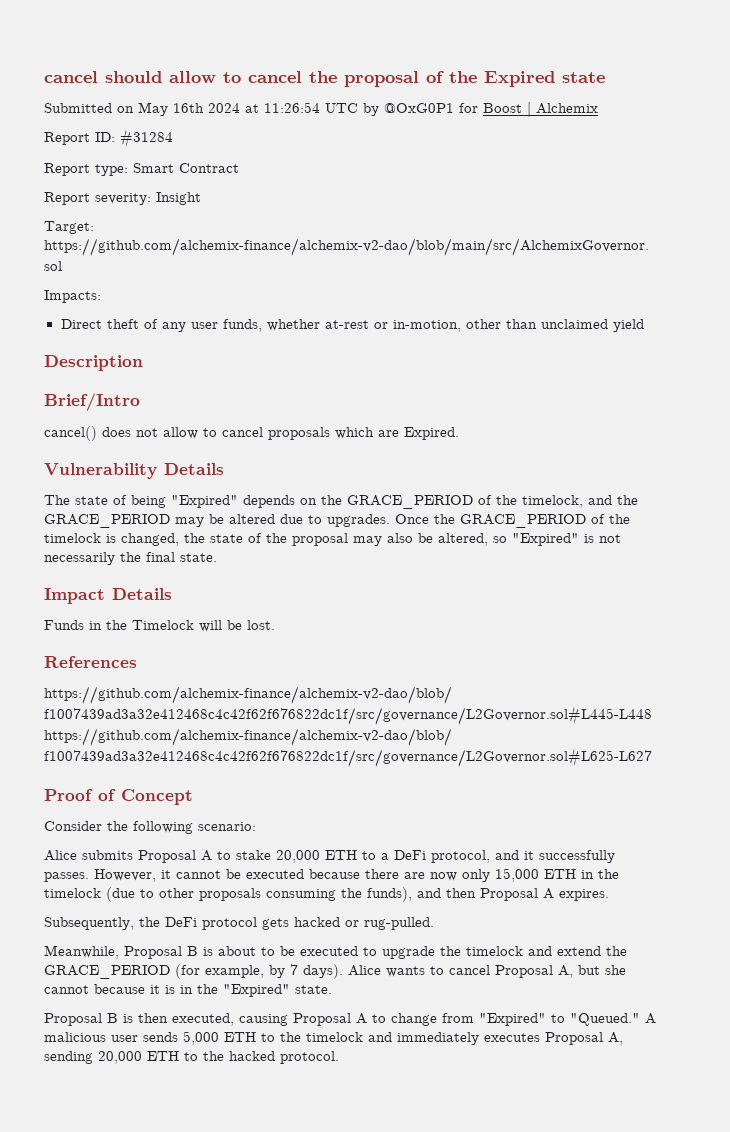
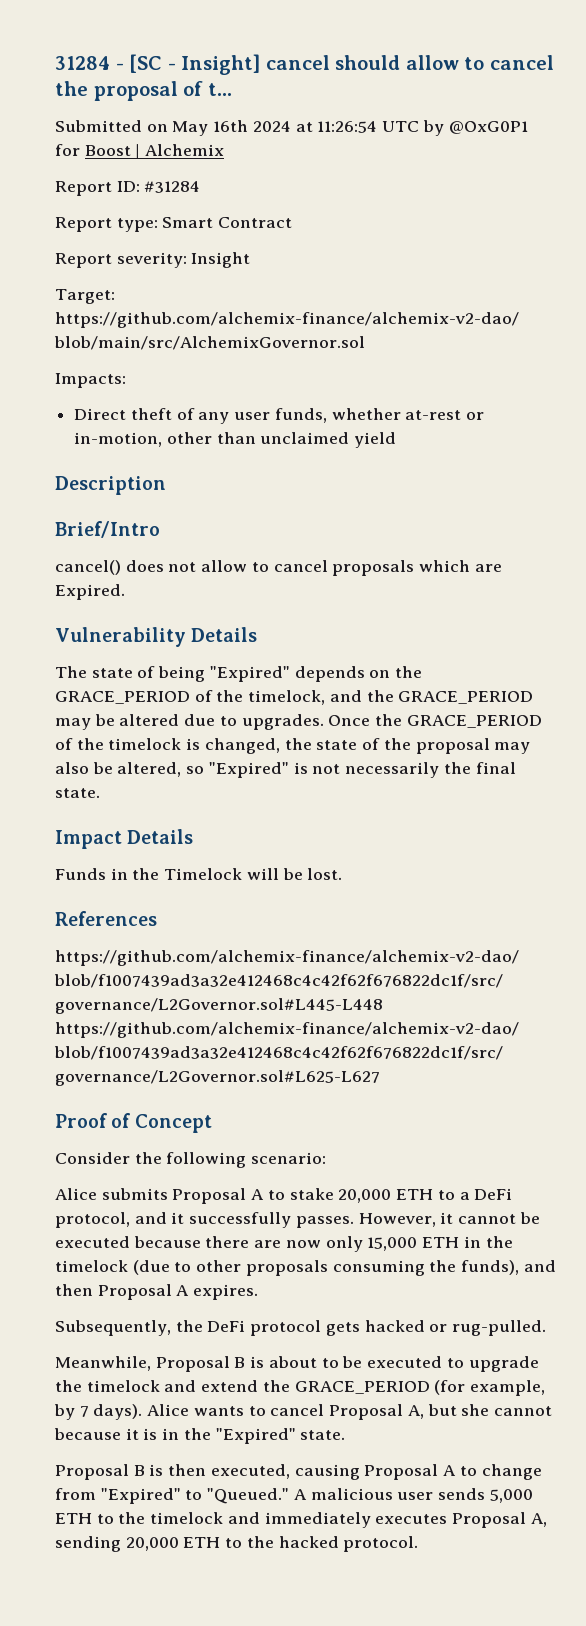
(44, 77) none -> [55,54,261,75] 31284 - [SC - Insight]
[449,71,605,87] the Expired state -> [207,83,232,96] t...

